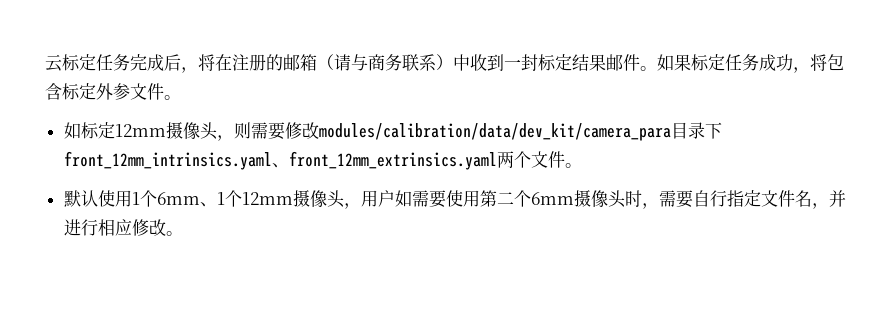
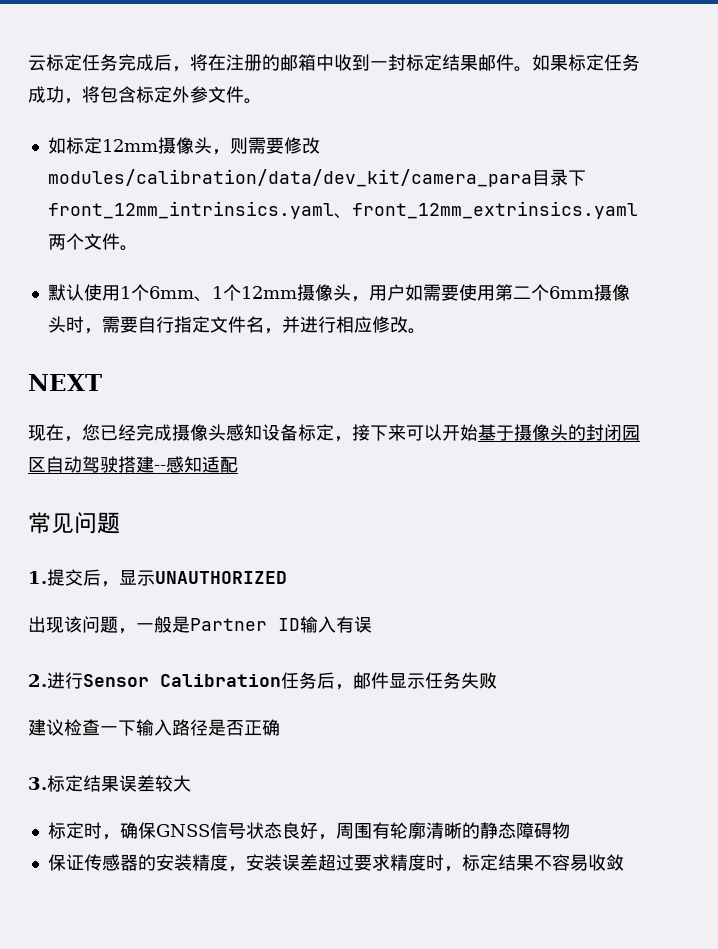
[317,54,453,71] （请与商务联系） -> (316, 62) none
(183, 233) none -> [28,374,102,391] [28,424,640,442] [28,456,238,473] [28,512,120,534] [28,569,287,587] [28,616,372,634] [28,672,497,690] [28,719,280,736] [28,775,191,792] [47,822,570,840] [47,854,624,872] // NEXT // 现在，您已经完成摄像头感知设备标定，接下来可以开始基于摄像头的封闭园区自动驾驶搭建--感知适配 // 常见问题 // 1.提交后，显示UNAUTHORIZED // 出现该问题，一般是Partner ID输入有误 // 2.进行Sensor Calibration任务后，邮件显示任务失败 // 建议检查一下输入路径是否正确 // 3.标定结果误差较大 // 标定时，确保GNSS信号状态良好，周围有轮廓清晰的静态障碍物 // 保证传感器的安装精度，安装误差超过要求精度时，标定结果不容易收敛

